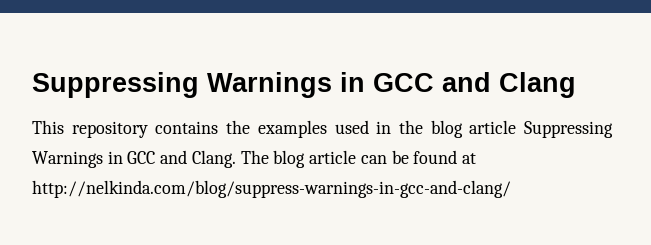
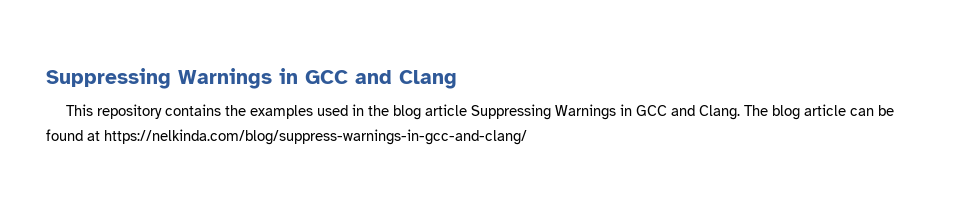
[32,180,511,198] http://nelkinda.com/blog/suppress-warnings-in-gcc-and-clang/ -> [104,129,527,145] https://nelkinda.com/blog/suppress-warnings-in-gcc-and-clang/

